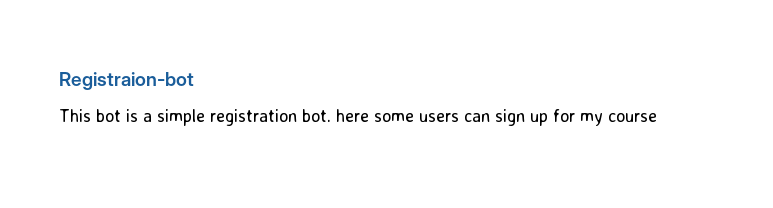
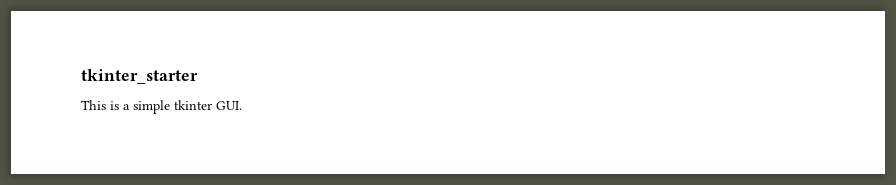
[59,72,194,90] Registraion-bot -> [81,69,198,84] tkinter_starter
[96,109,121,122] bot -> (106, 105) none
[210,109,657,126] registration bot. here some users can sign up for my course -> [174,100,242,110] tkinter GUI.

